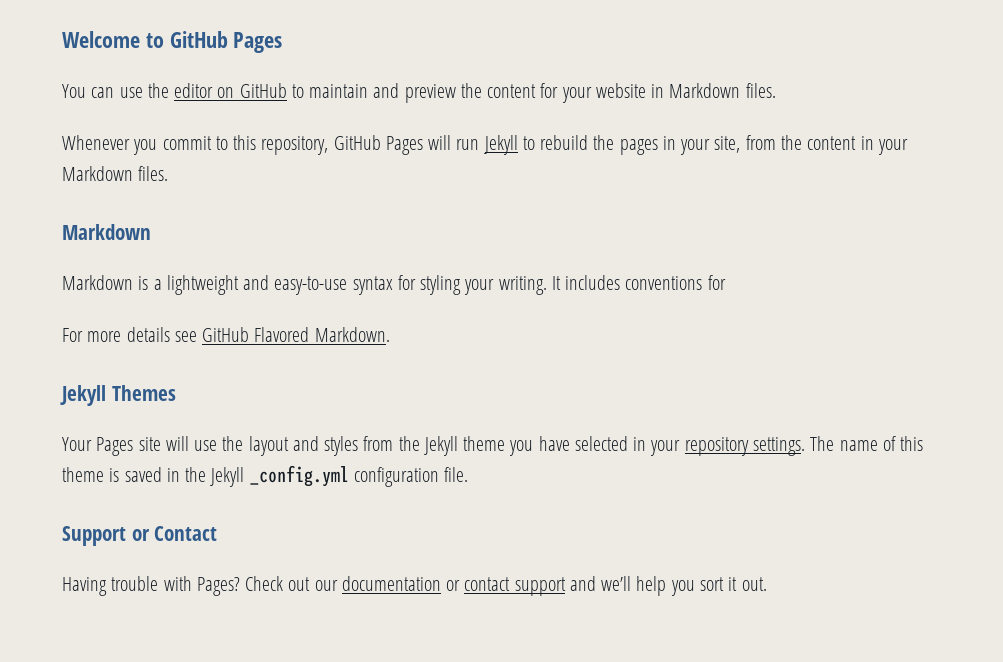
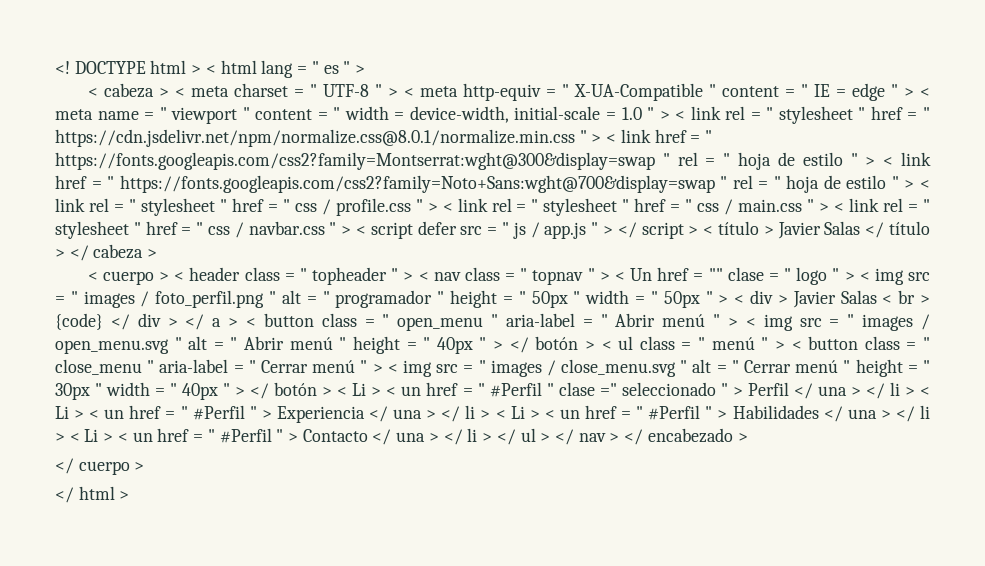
[62,31,283,53] [62,83,776,103] [62,135,908,155] [62,166,169,181] [62,224,151,240] [62,275,726,295] [62,327,390,342] [60,385,176,406] [62,436,924,456] [62,465,469,487] [62,526,218,546] [62,576,767,596] Welcome to GitHub Pages // You can use the editor on GitHub to maintain and preview the content for your website in Markdown files. // Whenever you commit to this repository, GitHub Pages will run Jekyll to rebuild the pages in your site, from the content in your Markdown files. // Markdown // Markdown is a lightweight and easy-to-use syntax for styling your writing. It includes conventions for // For more details see GitHub Flavored Markdown. // Jekyll Themes // Your Pages site will use the layout and styles from the Jekyll theme you have selected in your repository settings. The name of this theme is saved in the Jekyll _config.yml configuration file. // Support or Contact // Having trouble with Pages? Check out our documentation or contact support and we’ll help you sort it out. -> [55,60,365,78] [87,83,931,101] [55,106,931,124] [55,129,713,147] [55,152,932,170] [55,175,931,193] [55,198,931,216] [55,221,930,239] [55,244,158,261] [87,267,930,285] [55,290,930,308] [55,313,930,331] [55,336,931,354] [55,359,931,377] [55,382,930,400] [55,405,931,423] [55,428,748,445] [55,458,145,475] [55,486,130,503] <! DOCTYPE html > < html lang = " es " > // < cabeza > < meta charset = " UTF-8 " > < meta http-equiv = " X-UA-Compatible " content = " IE = edge " > < meta name = " viewport " content = " width = device-width, initial-scale = 1.0 " > < link rel = " stylesheet " href = " https://cdn.jsdelivr.net/npm/normalize.css@8.0.1/normalize.min.css " > < link href = " https://fonts.googleapis.com/css2?family=Montserrat:wght@300&display=swap " rel = " hoja de estilo " > < link href = " https://fonts.googleapis.com/css2?family=Noto+Sans:wght@700&display=swap " rel = " hoja de estilo " > < link rel = " stylesheet " href = " css / profile.css " > < link rel = " stylesheet " href = " css / main.css " > < link rel = " stylesheet " href = " css / navbar.css " > < script defer src = " js / app.js " > </ script > < título > Javier Salas </ título > </ cabeza > // < cuerpo > < header class = " topheader " > < nav class = " topnav " > < Un href = "" clase = " logo " > < img src = " images / foto_perfil.png " alt = " programador " height = " 50px " width = " 50px " > < div > Javier Salas < br > {code} </ div > </ a > < button class = " open_menu " aria-label = " Abrir menú " > < img src = " images / open_menu.svg " alt = " Abrir menú " height = " 40px " > </ botón > < ul class = " menú " > < button class = " close_menu " aria-label = " Cerrar menú " > < img src = " images / close_menu.svg " alt = " Cerrar menú " height = " 30px " width = " 40px " > </ botón > < Li > < un href = " #Perfil " clase =" seleccionado " > Perfil </ una > </ li > < Li > < un href = " #Perfil " > Experiencia </ una > </ li > < Li > < un href = " #Perfil " > Habilidades </ una > </ li > < Li > < un href = " #Perfil " > Contacto </ una > </ li > </ ul > </ nav > </ encabezado > // </ cuerpo > // </ html >

